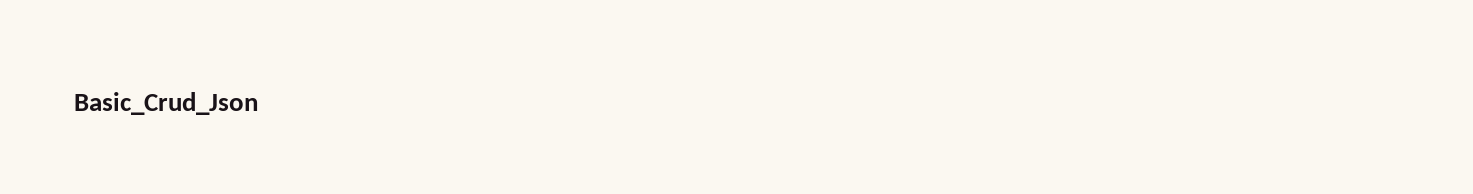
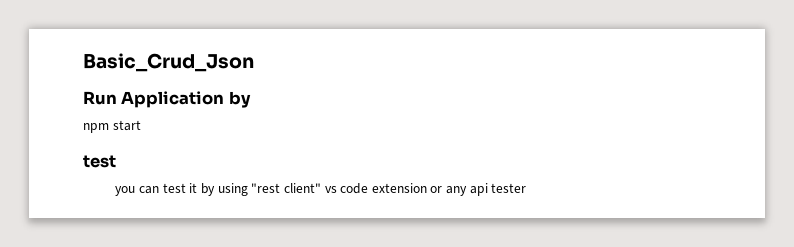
(258, 103) none -> [83,91,251,108] [83,120,141,133] [83,155,116,168] [115,183,527,196] // Run Application by // npm start // test // you can test it by using "rest client" vs code extension or any api tester

